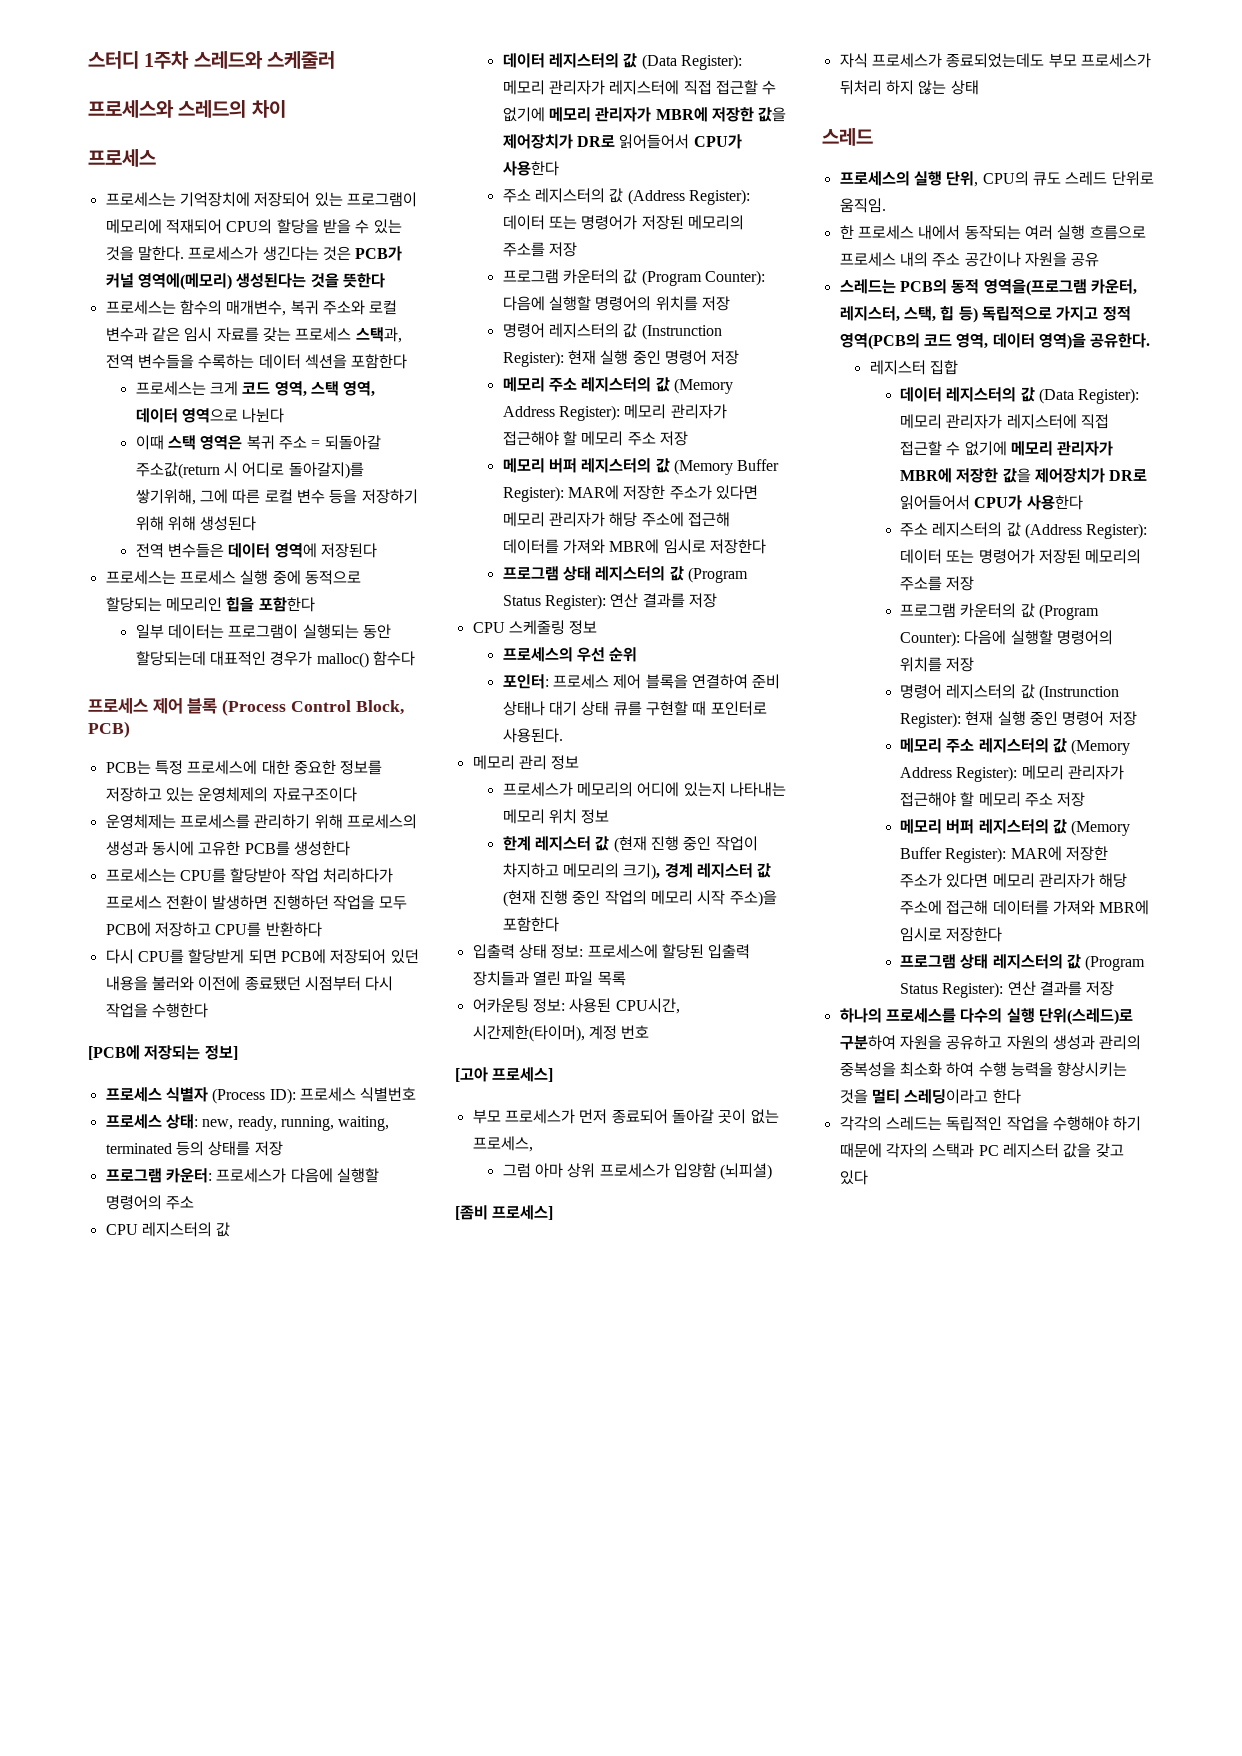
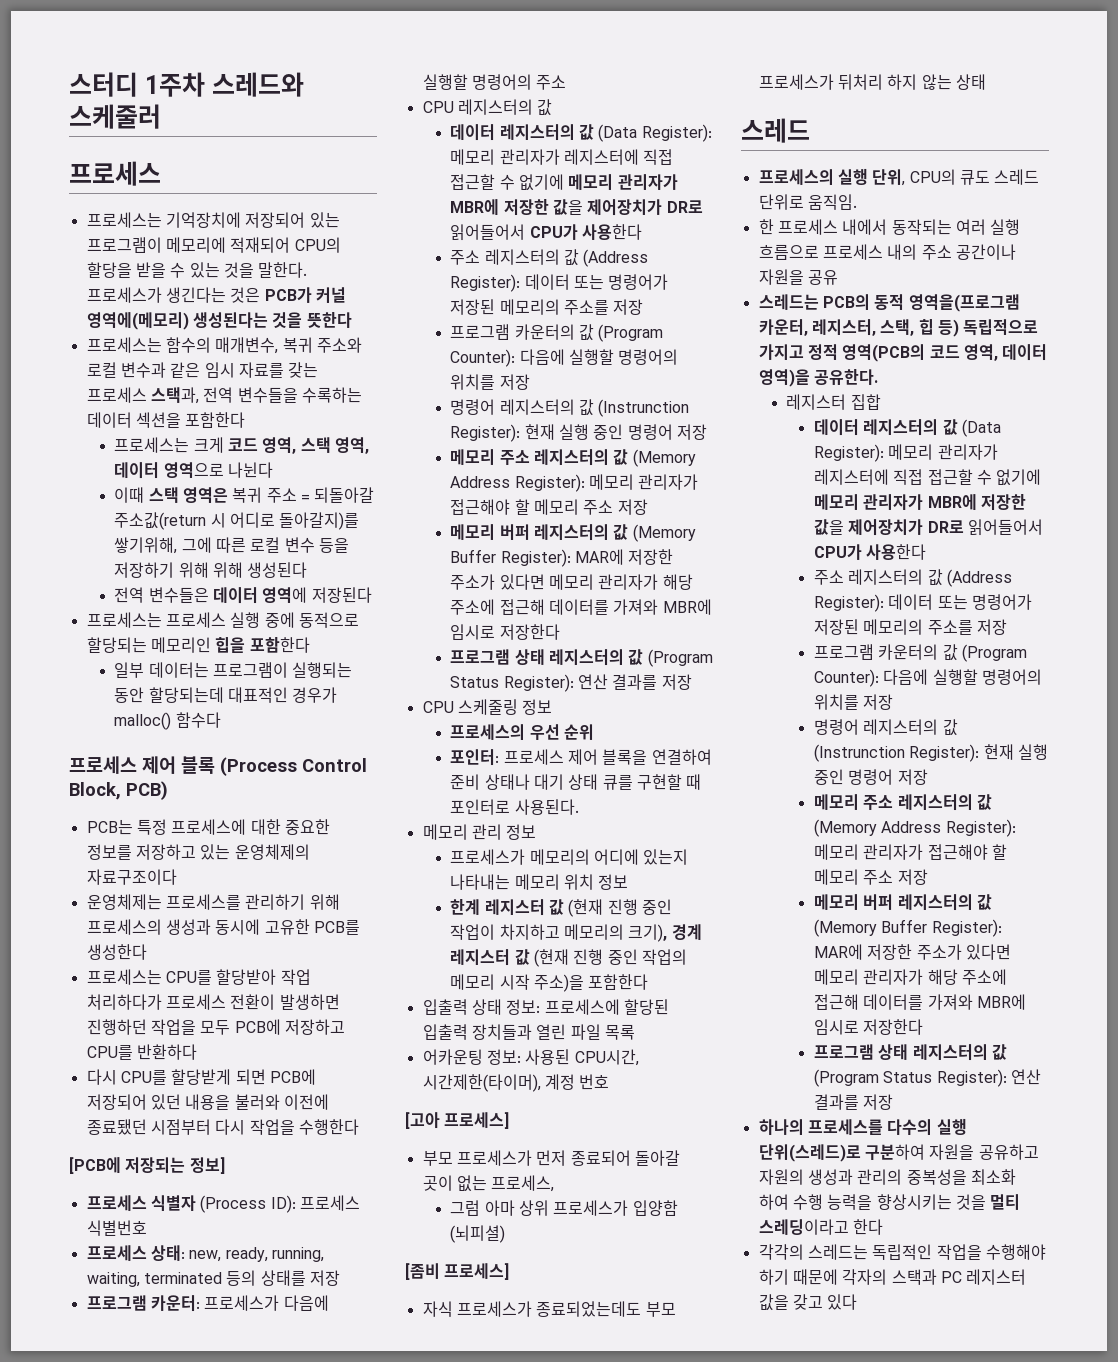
[88,100,286,118] // 프로세스와 스레드의 차이 -> (161, 116) none

